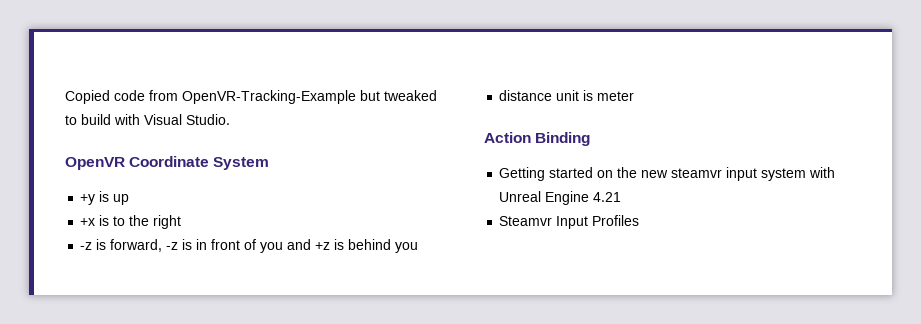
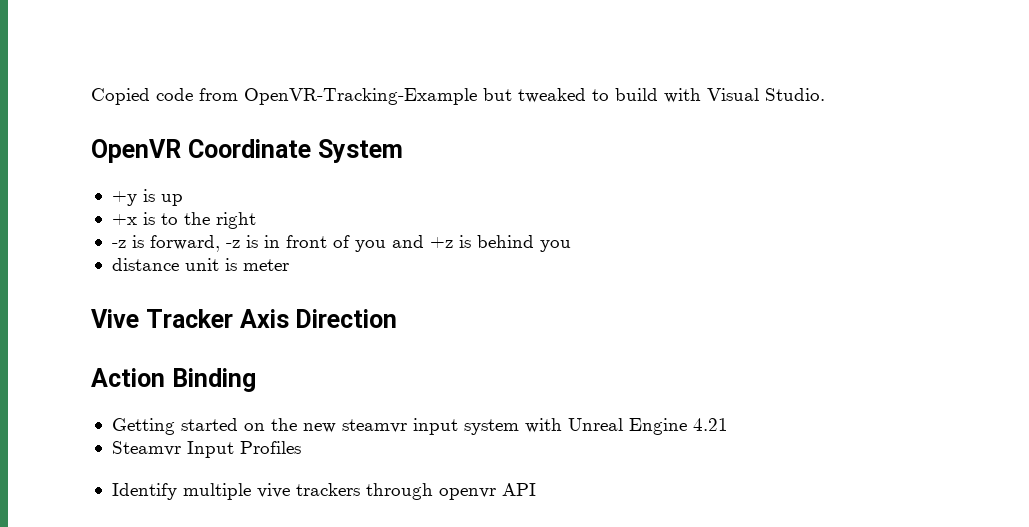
(635, 96) none -> [91,309,398,328] // Vive Tracker Axis Direction
(640, 220) none -> [111,483,536,500] // Identify multiple vive trackers through openvr API

